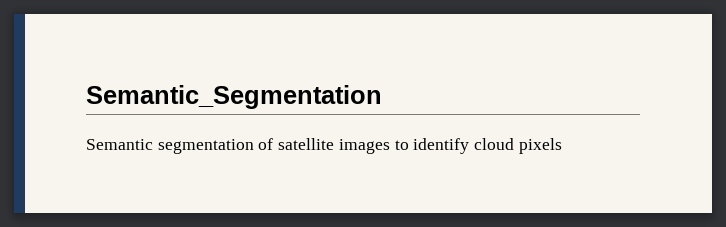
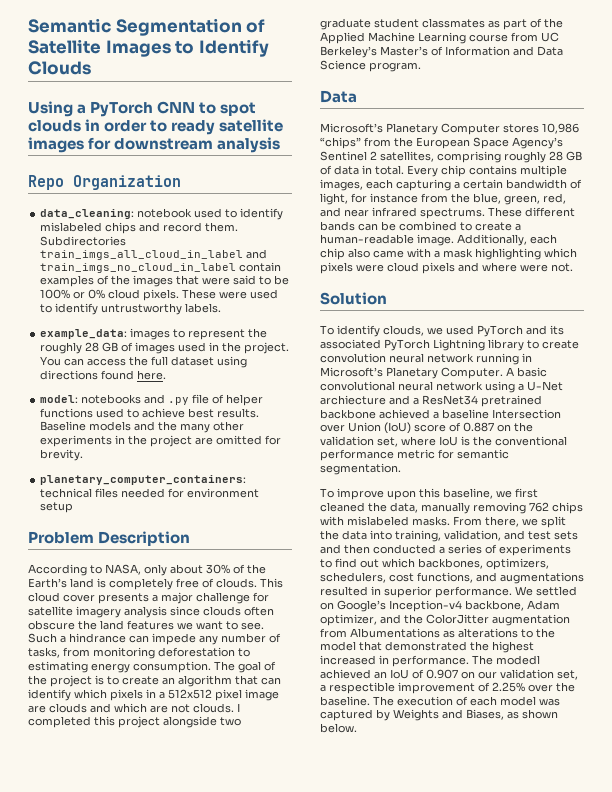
[86,85,382,109] [86,138,562,154] Semantic_Segmentation // Semantic segmentation of satellite images to identify cloud pixels -> [28,18,266,36] [28,39,269,57] [28,61,91,75] [28,101,257,117] [28,119,284,135] [28,137,281,153] [28,175,181,190] [40,208,284,220] [40,222,239,234] [40,236,127,246] [40,249,268,260] [40,262,282,273] [40,275,290,287] [40,289,279,301] [40,303,222,315] [40,328,268,340] [40,342,290,354] [40,356,248,368] [40,370,167,380] [40,394,264,406] [40,408,260,418] [40,421,245,433] [40,435,282,447] [40,449,84,461] [40,475,247,485] [40,488,260,498] [40,502,74,513] [28,531,191,546] [28,564,266,576] [28,578,283,590] [28,592,269,604] [28,606,274,618] [28,620,264,630] [28,633,281,645] [28,647,250,659] [28,661,276,673] [28,675,281,687] [28,689,279,701] [28,703,240,713] [28,716,241,728] [320,18,563,30] [320,32,559,44] [320,46,563,58] [320,60,421,72] [320,90,357,103] [320,123,579,135] [320,137,563,149] [320,151,582,163] [320,165,567,177] [320,179,582,191] [320,193,566,205] [320,207,575,219] [320,221,521,231] [320,234,557,246] [320,248,577,260] [320,262,573,274] [320,292,387,305] [320,325,564,337] [320,339,579,351] [320,353,532,365] [320,367,547,379] [320,381,563,393] [320,395,542,407] [320,409,561,419] [320,422,533,434] [320,436,567,447] [320,449,509,461] [320,463,401,475] [320,488,538,500] [320,502,583,514] [320,516,566,528] [320,530,578,542] [320,544,571,556] [320,558,549,570] [320,572,584,584] [320,586,577,598] [320,600,560,612] [320,614,570,626] [320,628,555,638] [320,641,534,653] [320,655,540,667] [320,669,578,680] [320,682,575,694] [320,696,560,706] [320,709,558,721] [320,723,357,733] Semantic Segmentation of Satellite Images to Identify Clouds // Using a PyTorch CNN to spot clouds in order to ready satellite images for downstream analysis // Repo Organization // data_cleaning: notebook used to identify mislabeled chips and record them. Subdirectories train_imgs_all_cloud_in_label and train_imgs_no_cloud_in_label contain examples of the images that were said to be 100% or 0% cloud pixels. These were used to identify untrustworthy labels. // example_data: images to represent the roughly 28 GB of images used in the project. You can access the full dataset using directions found here. // model: notebooks and .py file of helper functions used to achieve best results. Baseline models and the many other experiments in the project are omitted for brevity. // planetary_computer_containers: technical files needed for environment setup // Problem Description // According to NASA, only about 30% of the Earth’s land is completely free of clouds. This cloud cover presents a major challenge for satellite imagery analysis since clouds often obscure the land features we want to see. Such a hindrance can impede any number of tasks, from monitoring deforestation to estimating energy consumption. The goal of the project is to create an algorithm that can identify which pixels in a 512x512 pixel image are clouds and which are not clouds. I completed this project alongside two graduate student classmates as part of the Applied Machine Learning course from UC Berkeley’s Master’s of Information and Data Science program. // Data // Microsoft’s Planetary Computer stores 10,986 “chips” from the European Space Agency’s Sentinel 2 satellites, comprising roughly 28 GB of data in total. Every chip contains multiple images, each capturing a certain bandwidth of light, for instance from the blue, green, red, and near infrared spectrums. These different bands can be combined to create a human-readable image. Additionally, each chip also came with a mask highlighting which pixels were cloud pixels and where were not. // Solution // To identify clouds, we used PyTorch and its associated PyTorch Lightning library to create convolution neural network running in Microsoft’s Planetary Computer. A basic convolutional neural network using a U-Net archiecture and a ResNet34 pretrained backbone achieved a baseline Intersection over Union (IoU) score of 0.887 on the validation set, where IoU is the conventional performance metric for semantic segmentation. // To improve upon this baseline, we first cleaned the data, manually removing 762 chips with mislabeled masks. From there, we split the data into training, validation, and test sets and then conducted a series of experiments to find out which backbones, optimizers, schedulers, cost functions, and augmentations resulted in superior performance. We settled on Google’s Inception-v4 backbone, Adam optimizer, and the ColorJitter augmentation from Albumentations as alterations to the model that demonstrated the highest increased in performance. The modedl achieved an IoU of 0.907 on our validation set, a respectible improvement of 2.25% over the baseline. The execution of each model was captured by Weights and Biases, as shown below.

